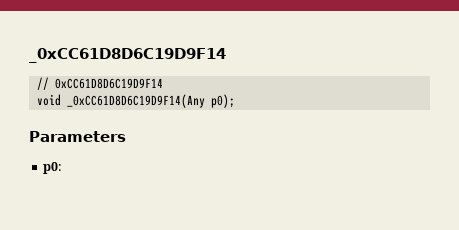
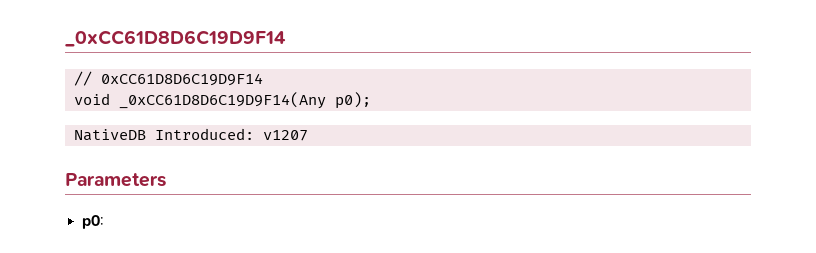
(235, 101) none -> [74,128,309,141] // NativeDB Introduced: v1207

